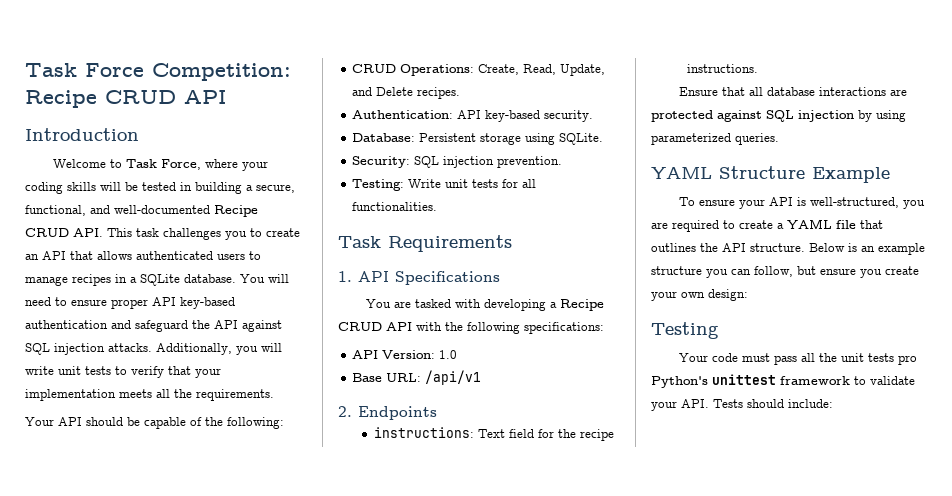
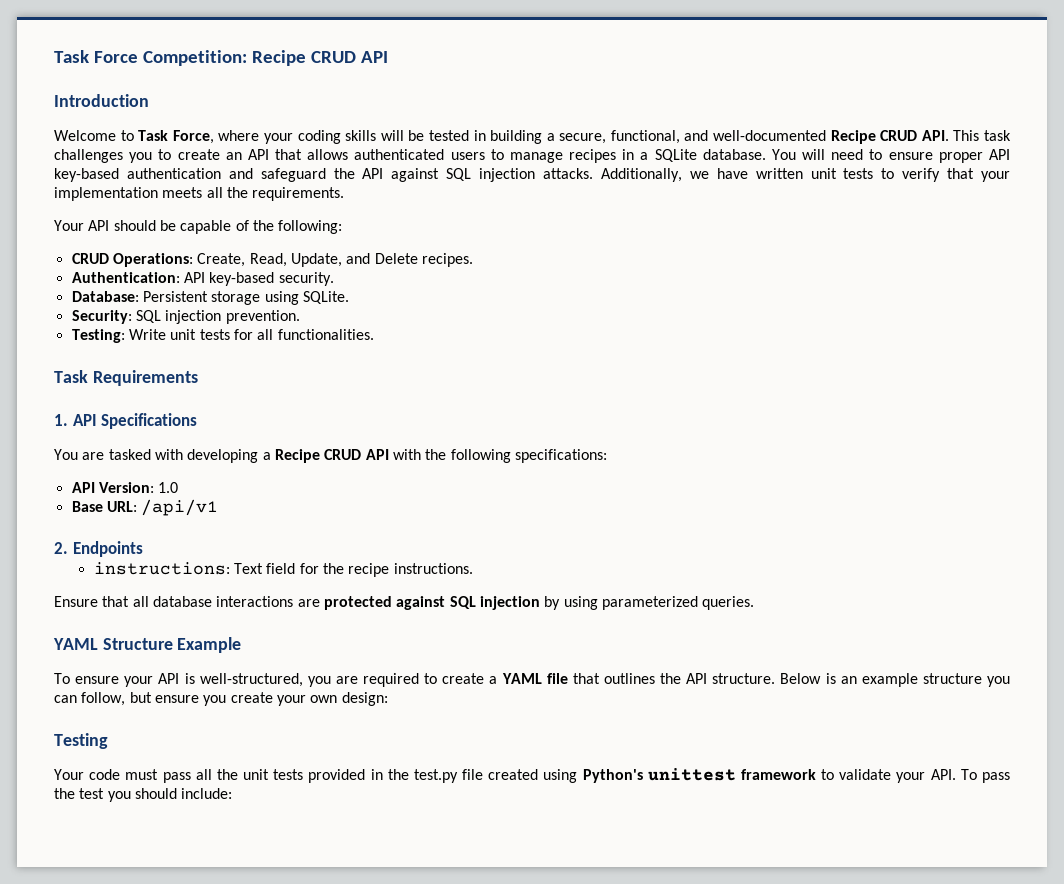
[236,343,282,355] [25,366,54,375] you will write -> [689,168,803,179] we have written
[897,355,917,365] pro -> [308,769,578,783] provided in the test.py file created using
[713,399,743,408] Tests -> [960,769,1010,783] [54,788,131,802] To pass the test you

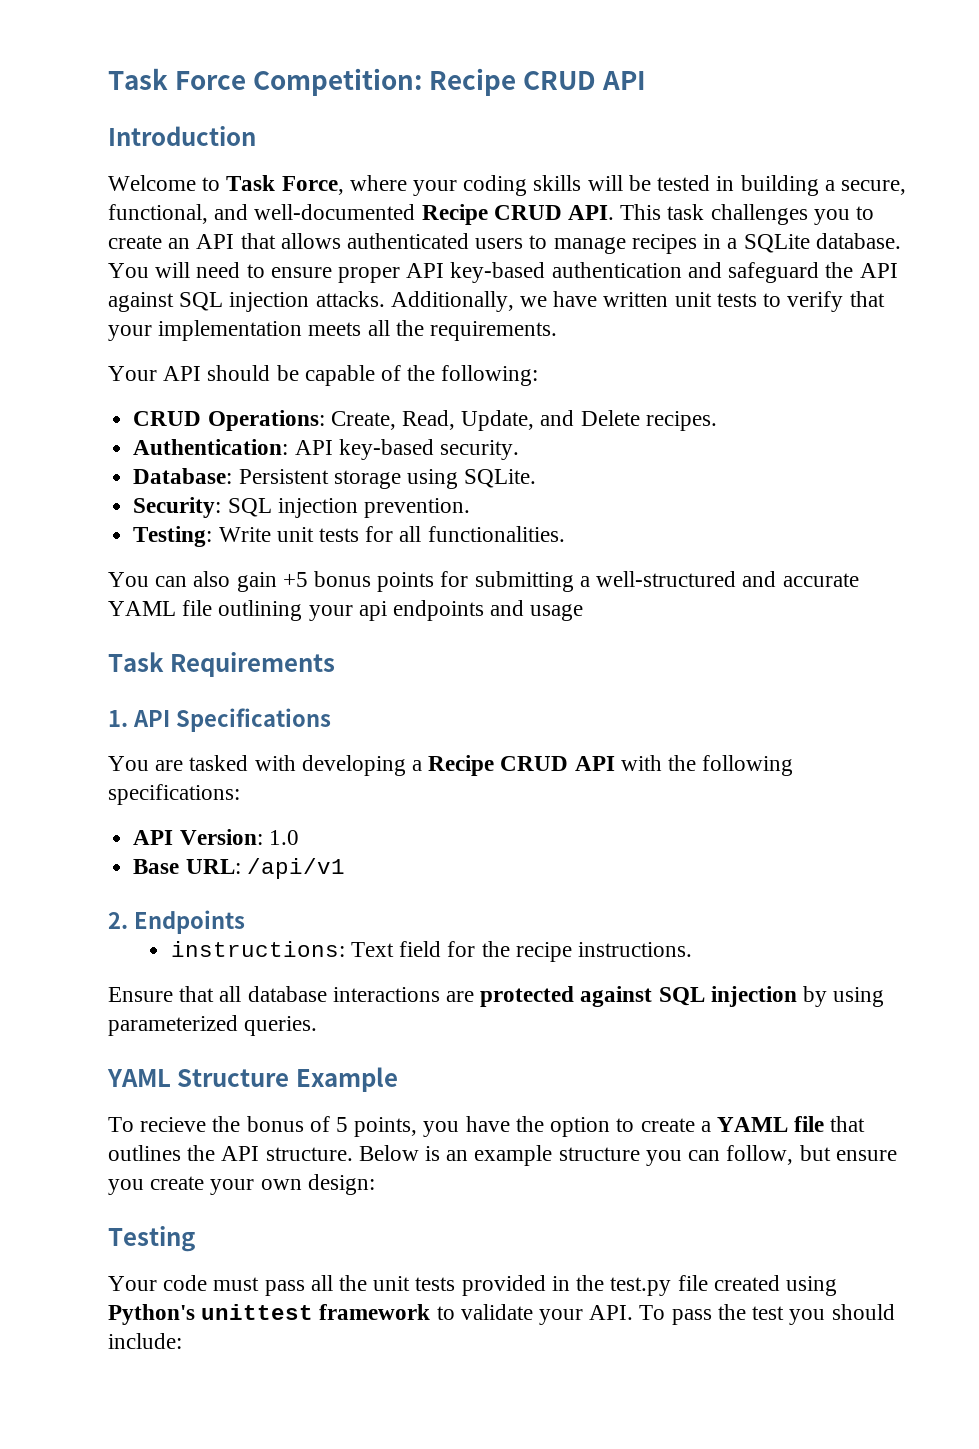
(374, 334) none -> [108,571,859,592] [108,600,584,621] // You can also gain +5 bonus points for submitting a well-structured and accurate YAML file outlining your api endpoints and usage
[75,673,419,687] ensure your API is well-structured, you are required -> [140,1116,611,1137] recieve the bonus of 5 points, you have the option

